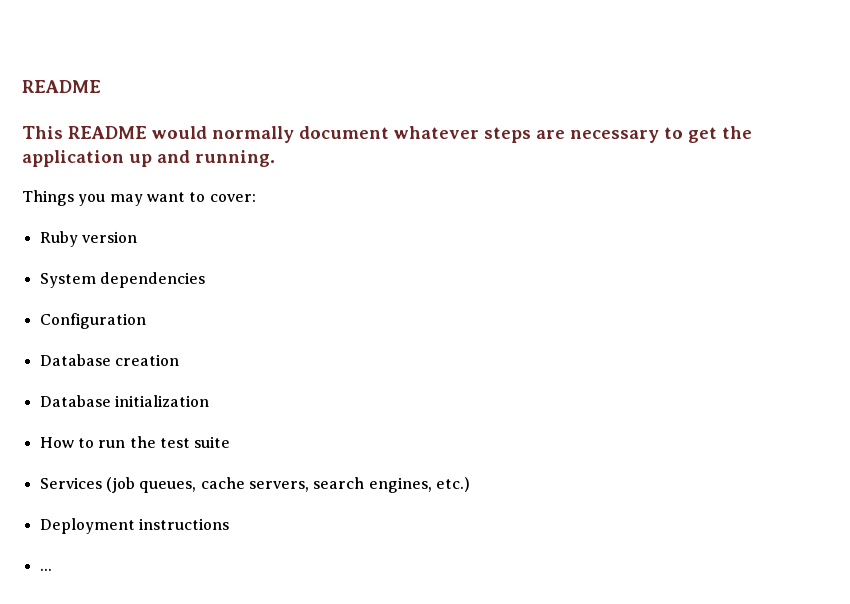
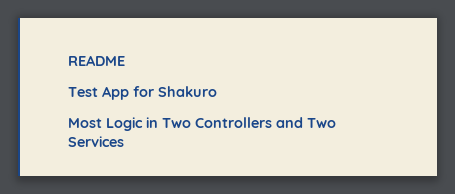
[22,126,752,143] [22,150,275,167] [22,190,256,206] [39,231,137,247] [39,272,205,288] [39,313,146,329] [39,354,179,366] [39,395,209,407] [39,436,231,448] [39,477,470,493] [39,518,229,534] [39,568,52,571] This README would normally document whatever steps are necessary to get the application up and running. // Things you may want to cover: // Ruby version // System dependencies // Configuration // Database creation // Database initialization // How to run the test suite // Services (job queues, cache servers, search engines, etc.) // Deployment instructions // ... -> [68,86,217,100] [68,117,336,131] [68,136,124,147] Test App for Shakuro // Most Logic in Two Controllers and Two Services

